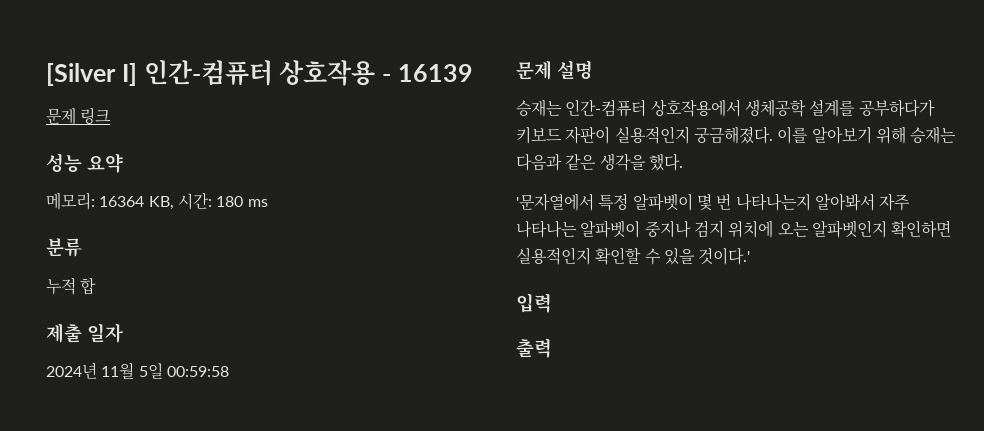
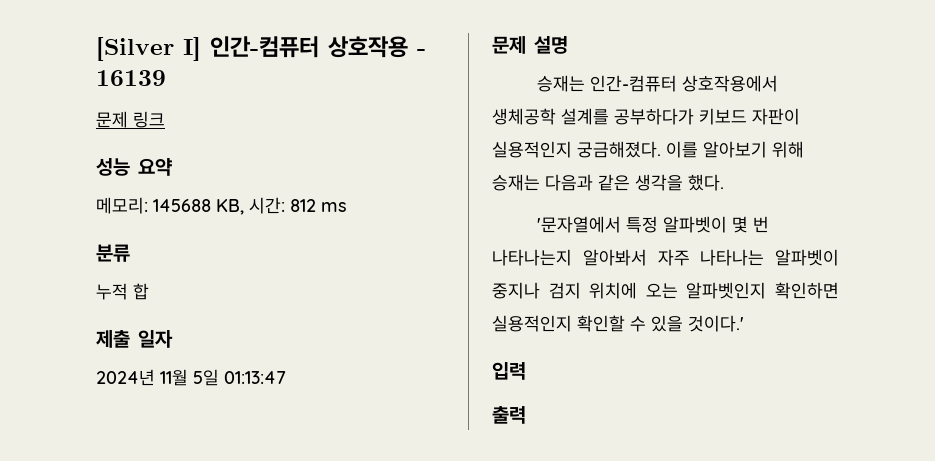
[99,196,145,207] 16364 -> [153,199,211,212] 145688
[216,196,244,207] 180 -> [290,199,316,212] 812
[166,366,229,377] 00:59:58 -> [224,371,286,384] 01:13:47

